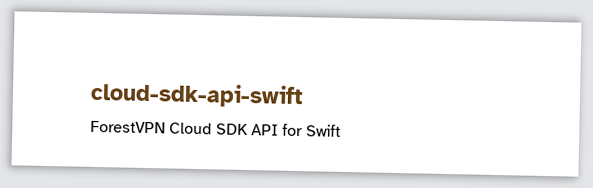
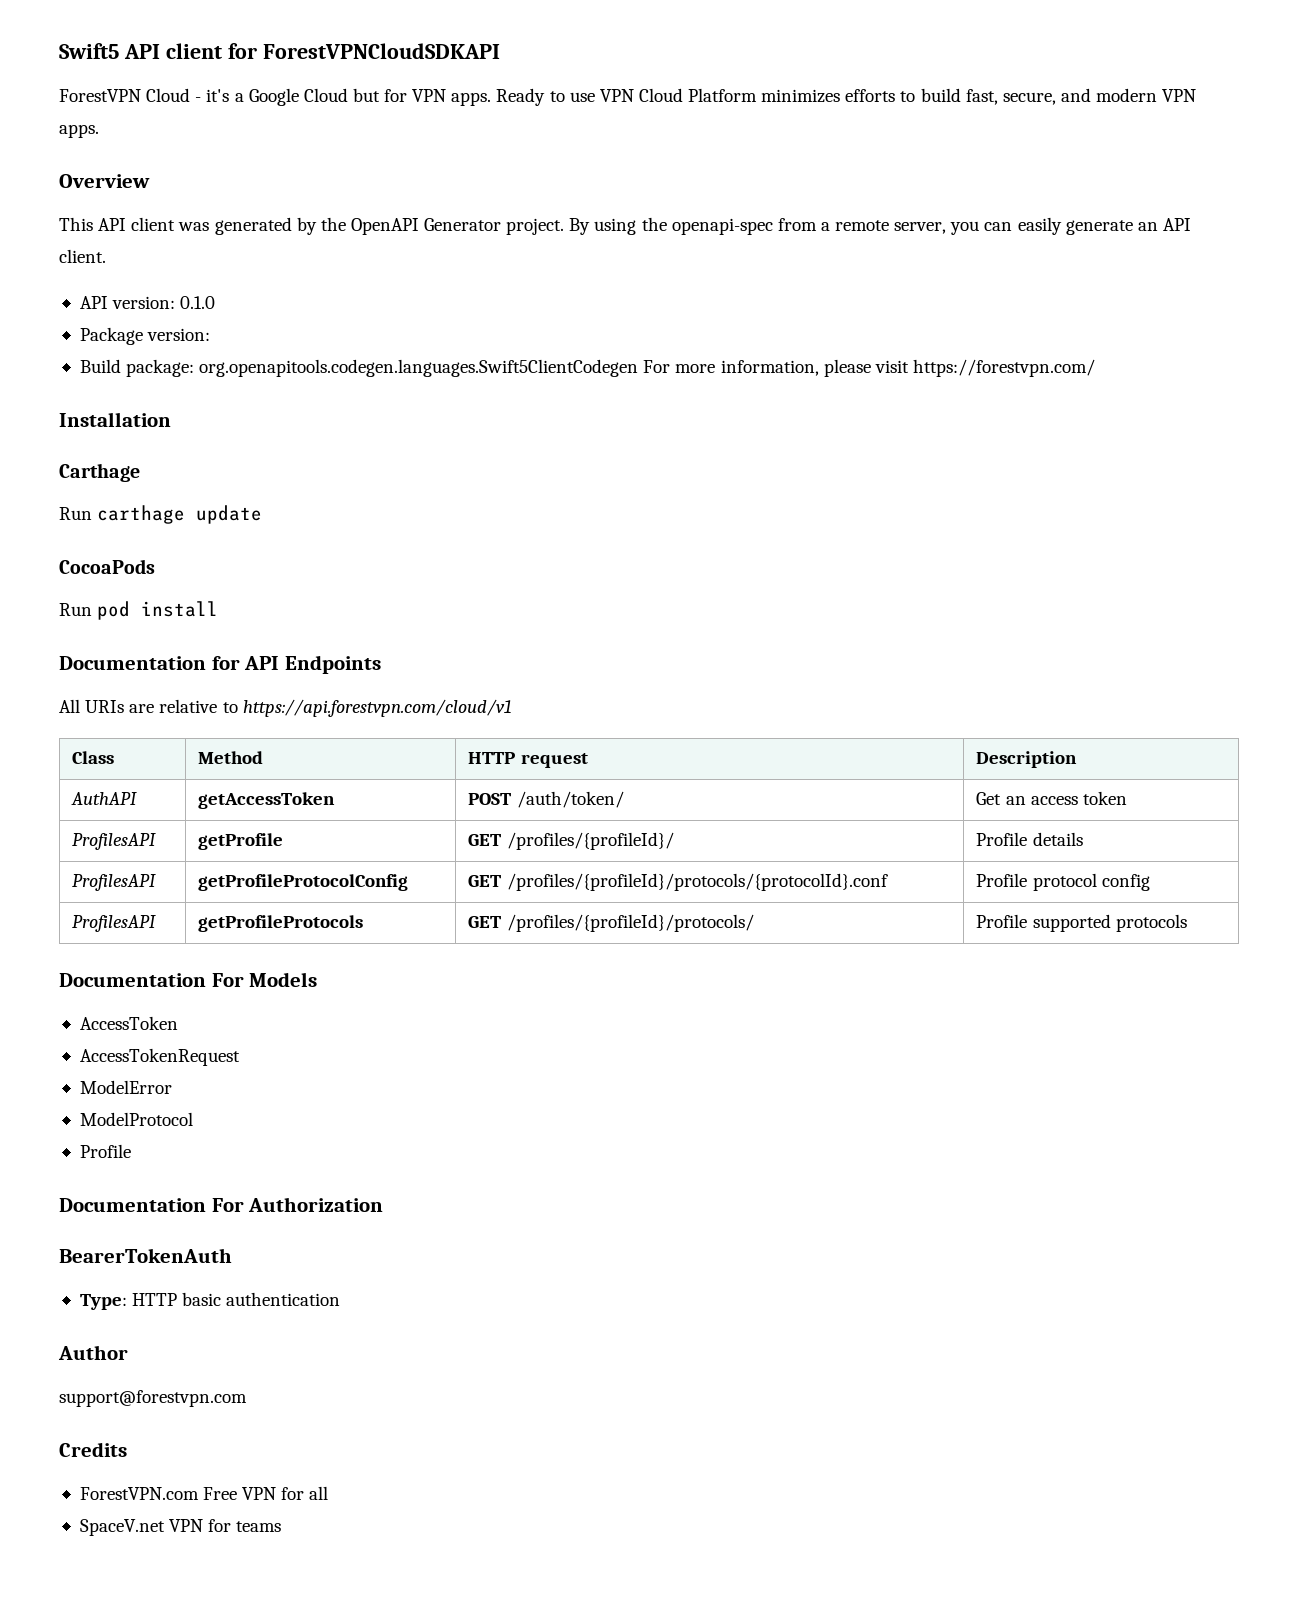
[90,81,304,109] [90,120,341,137] cloud-sdk-api-swift // ForestVPN Cloud SDK API for Swift -> [59,43,500,59] [59,88,1197,106] [59,124,99,138] [59,174,150,188] [59,217,1191,235] [59,249,106,263] [79,296,216,309] [79,327,211,345] [79,359,1095,377] [59,412,171,427] [59,463,140,482] [59,505,263,524] [59,559,155,574] [59,601,219,620] [59,655,382,674] [59,699,511,717] [72,751,115,764] [198,751,264,764] [468,752,588,768] [976,751,1078,768] [71,792,138,805] [198,792,336,809] [468,791,624,808] [976,791,1127,805] [72,833,157,850] [198,833,284,850] [468,832,674,850] [976,832,1083,846] [72,874,157,891] [198,874,409,891] [468,873,888,891] [976,873,1150,891] [72,915,157,932] [198,915,364,932] [468,914,754,932] [976,914,1187,932] [59,972,318,987] [79,1016,178,1030] [79,1048,240,1066] [79,1080,172,1094] [79,1112,193,1126] [79,1144,131,1158] [59,1197,384,1212] [59,1248,232,1263] [79,1292,341,1310] [58,1345,128,1360] [59,1390,247,1407] [59,1442,127,1457] [79,1486,329,1500] [79,1519,282,1536] Swift5 API client for ForestVPNCloudSDKAPI // ForestVPN Cloud - it's a Google Cloud but for VPN apps. Ready to use VPN Cloud Platform minimizes efforts to build fast, secure, and modern VPN apps. // Overview // This API client was generated by the OpenAPI Generator project. By using the openapi-spec from a remote server, you can easily generate an API client. // API version: 0.1.0 // Package version: // Build package: org.openapitools.codegen.languages.Swift5ClientCodegen For more information, please visit https://forestvpn.com/ // Installation // Carthage // Run carthage update // CocoaPods // Run pod install // Documentation for API Endpoints // All URIs are relative to https://api.forestvpn.com/cloud/v1 // Class | Method | HTTP request | Description // AuthAPI | getAccessToken | POST /auth/token/ | Get an access token // ProfilesAPI | getProfile | GET /profiles/{profileId}/ | Profile details // ProfilesAPI | getProfileProtocolConfig | GET /profiles/{profileId}/protocols/{protocolId}.conf | Profile protocol config // ProfilesAPI | getProfileProtocols | GET /profiles/{profileId}/protocols/ | Profile supported protocols // Documentation For Models // AccessToken // AccessTokenRequest // ModelError // ModelProtocol // Profile // Documentation For Authorization // BearerTokenAuth // Type: HTTP basic authentication // Author // support@forestvpn.com // Credits // ForestVPN.com Free VPN for all // SpaceV.net VPN for teams

